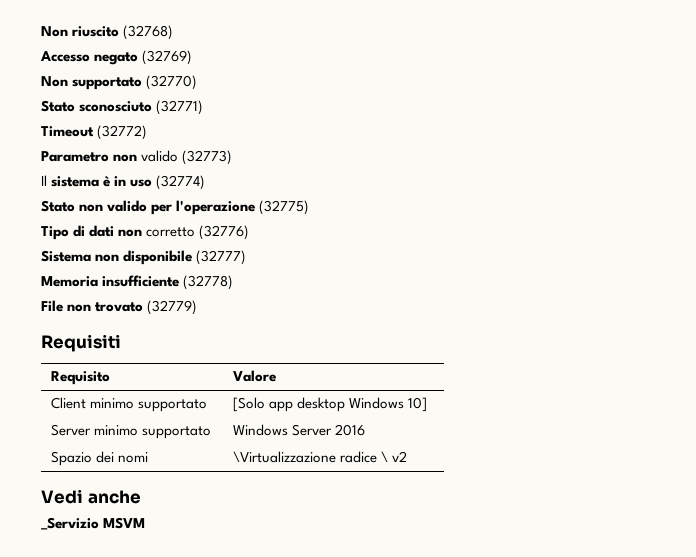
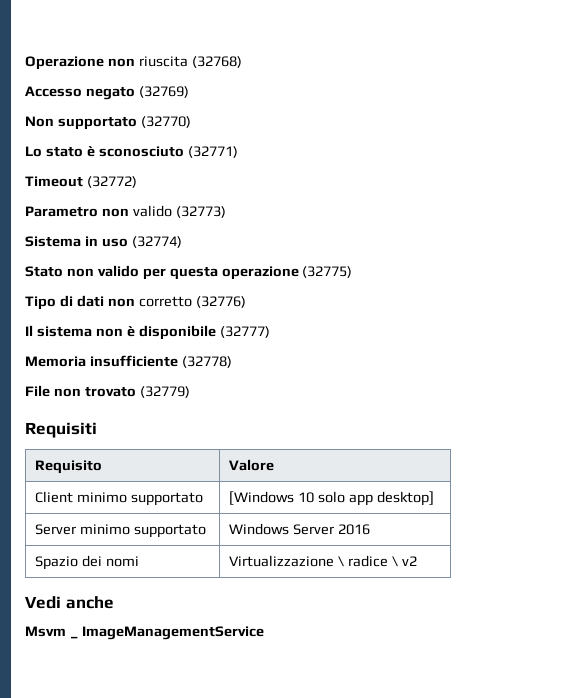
[41,26,120,37] Non riuscito -> [25,56,188,70] Operazione non riuscita
[41,100,75,112] Stato -> [25,146,95,157] Lo stato è
[41,175,111,187] Il sistema è -> [25,236,81,247] Sistema
[176,200,256,215] l'operazione -> [169,266,299,280] questa operazione
[41,250,120,262] Sistema non -> [25,325,135,337] Il sistema non è
[232,397,427,412] [Solo app desktop Windows 10] -> [229,491,434,506] [Windows 10 solo app desktop]
[232,451,336,463] \Virtualizzazione -> [229,555,345,567] Virtualizzazione \
[41,517,146,530] _Servizio MSVM -> [25,626,264,640] Msvm _ ImageManagementService

